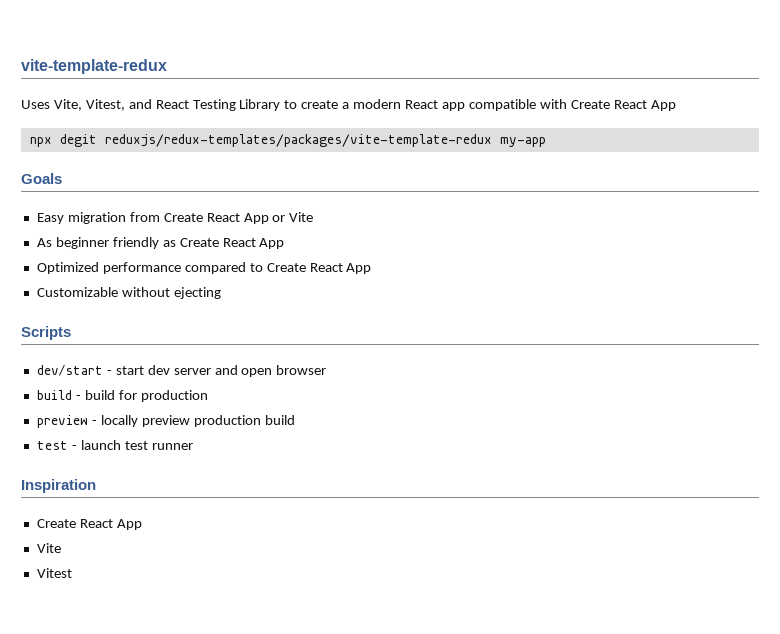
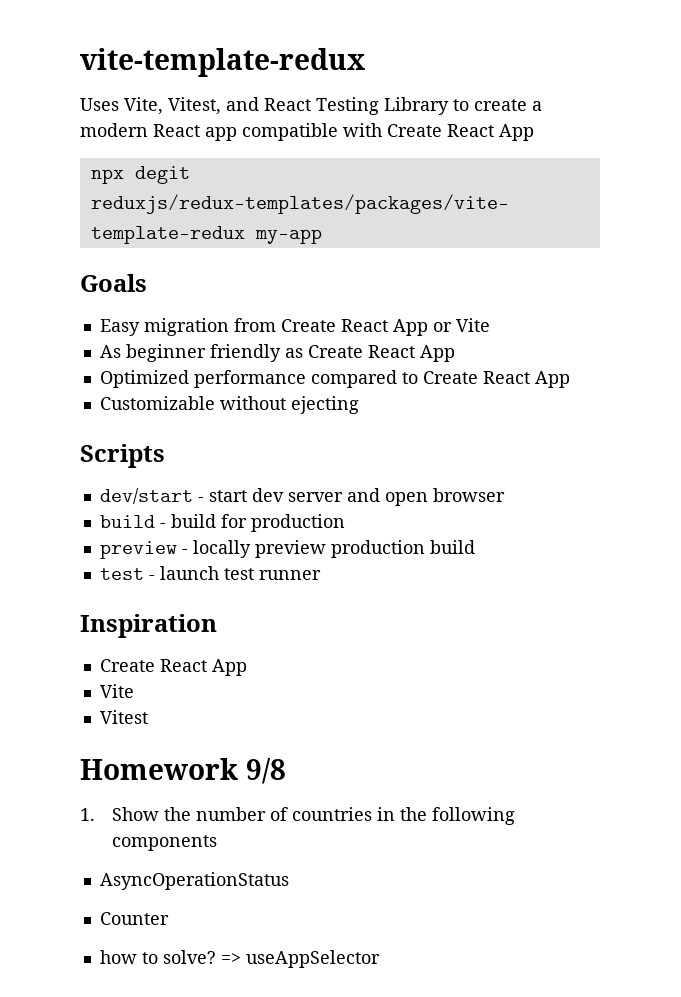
(72, 573) none -> [80,758,286,784] [80,807,516,825] [112,835,218,851] [99,872,289,890] [99,912,169,925] [99,950,380,968] // Homework 9/8 // 1. Show the number of countries in the following components // AsyncOperationStatus // Counter // how to solve? => useAppSelector

